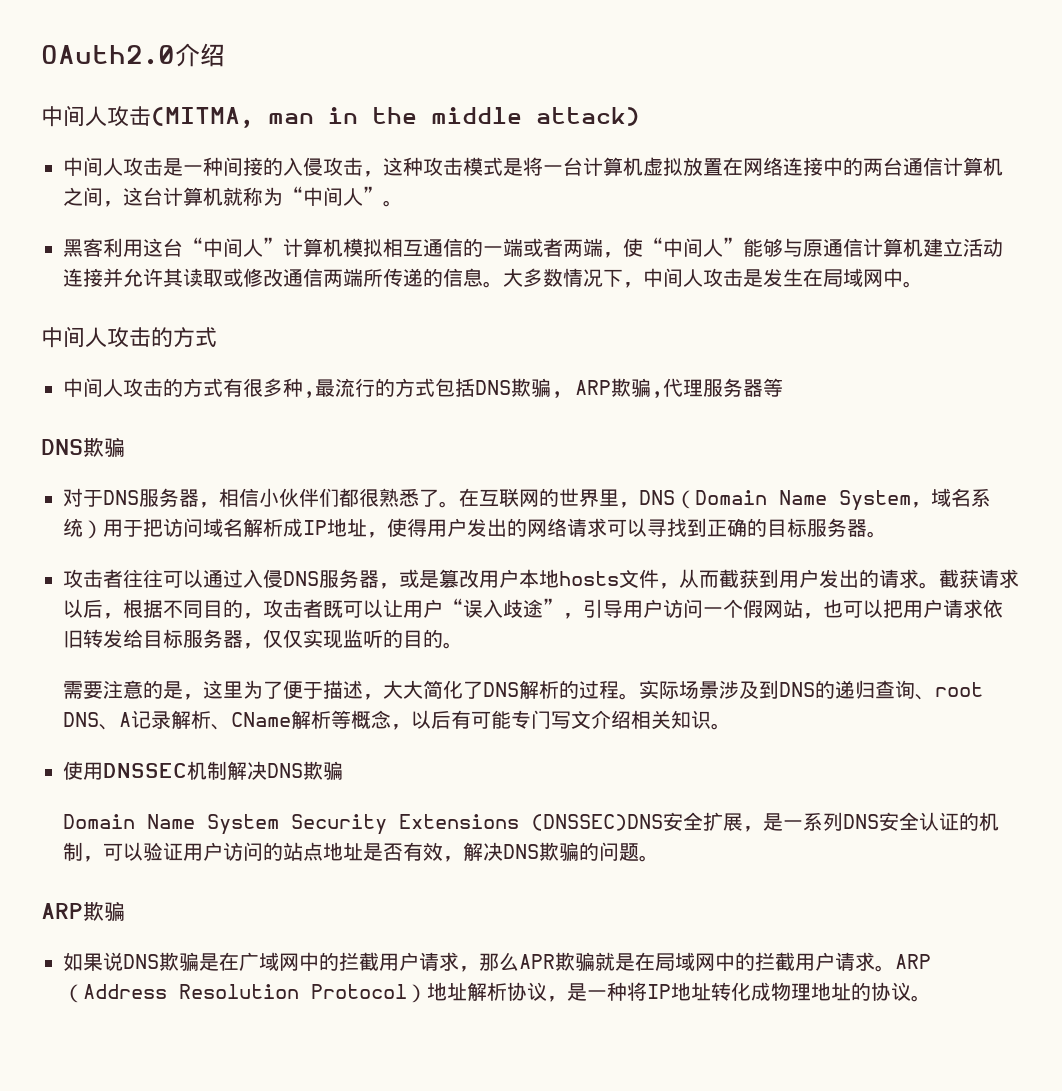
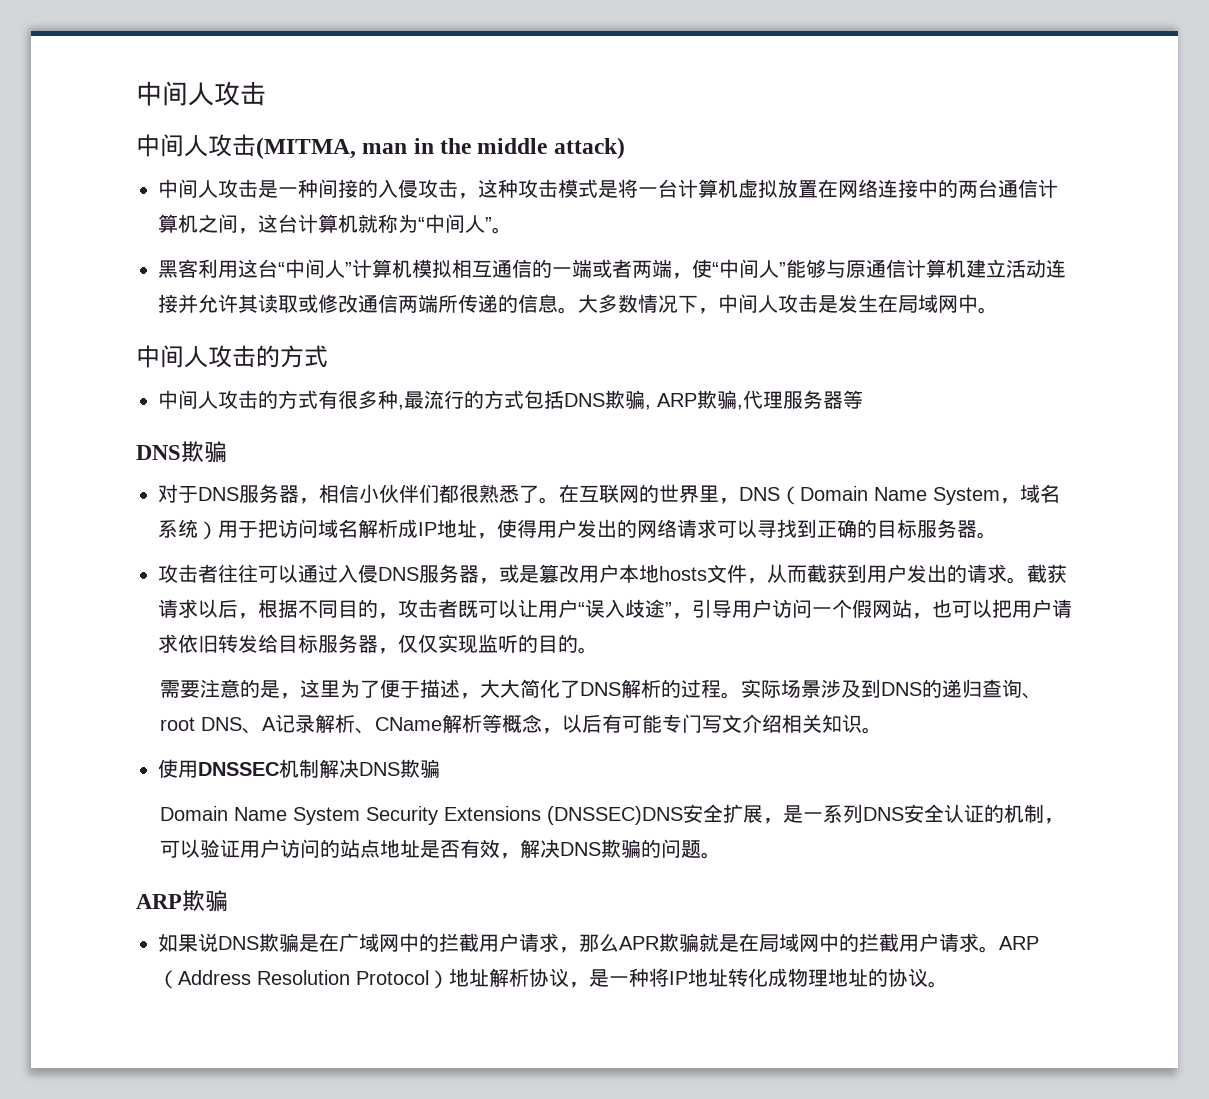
[41,43,225,67] OAuth2.0介绍 -> [136,81,266,106] 中间人攻击

